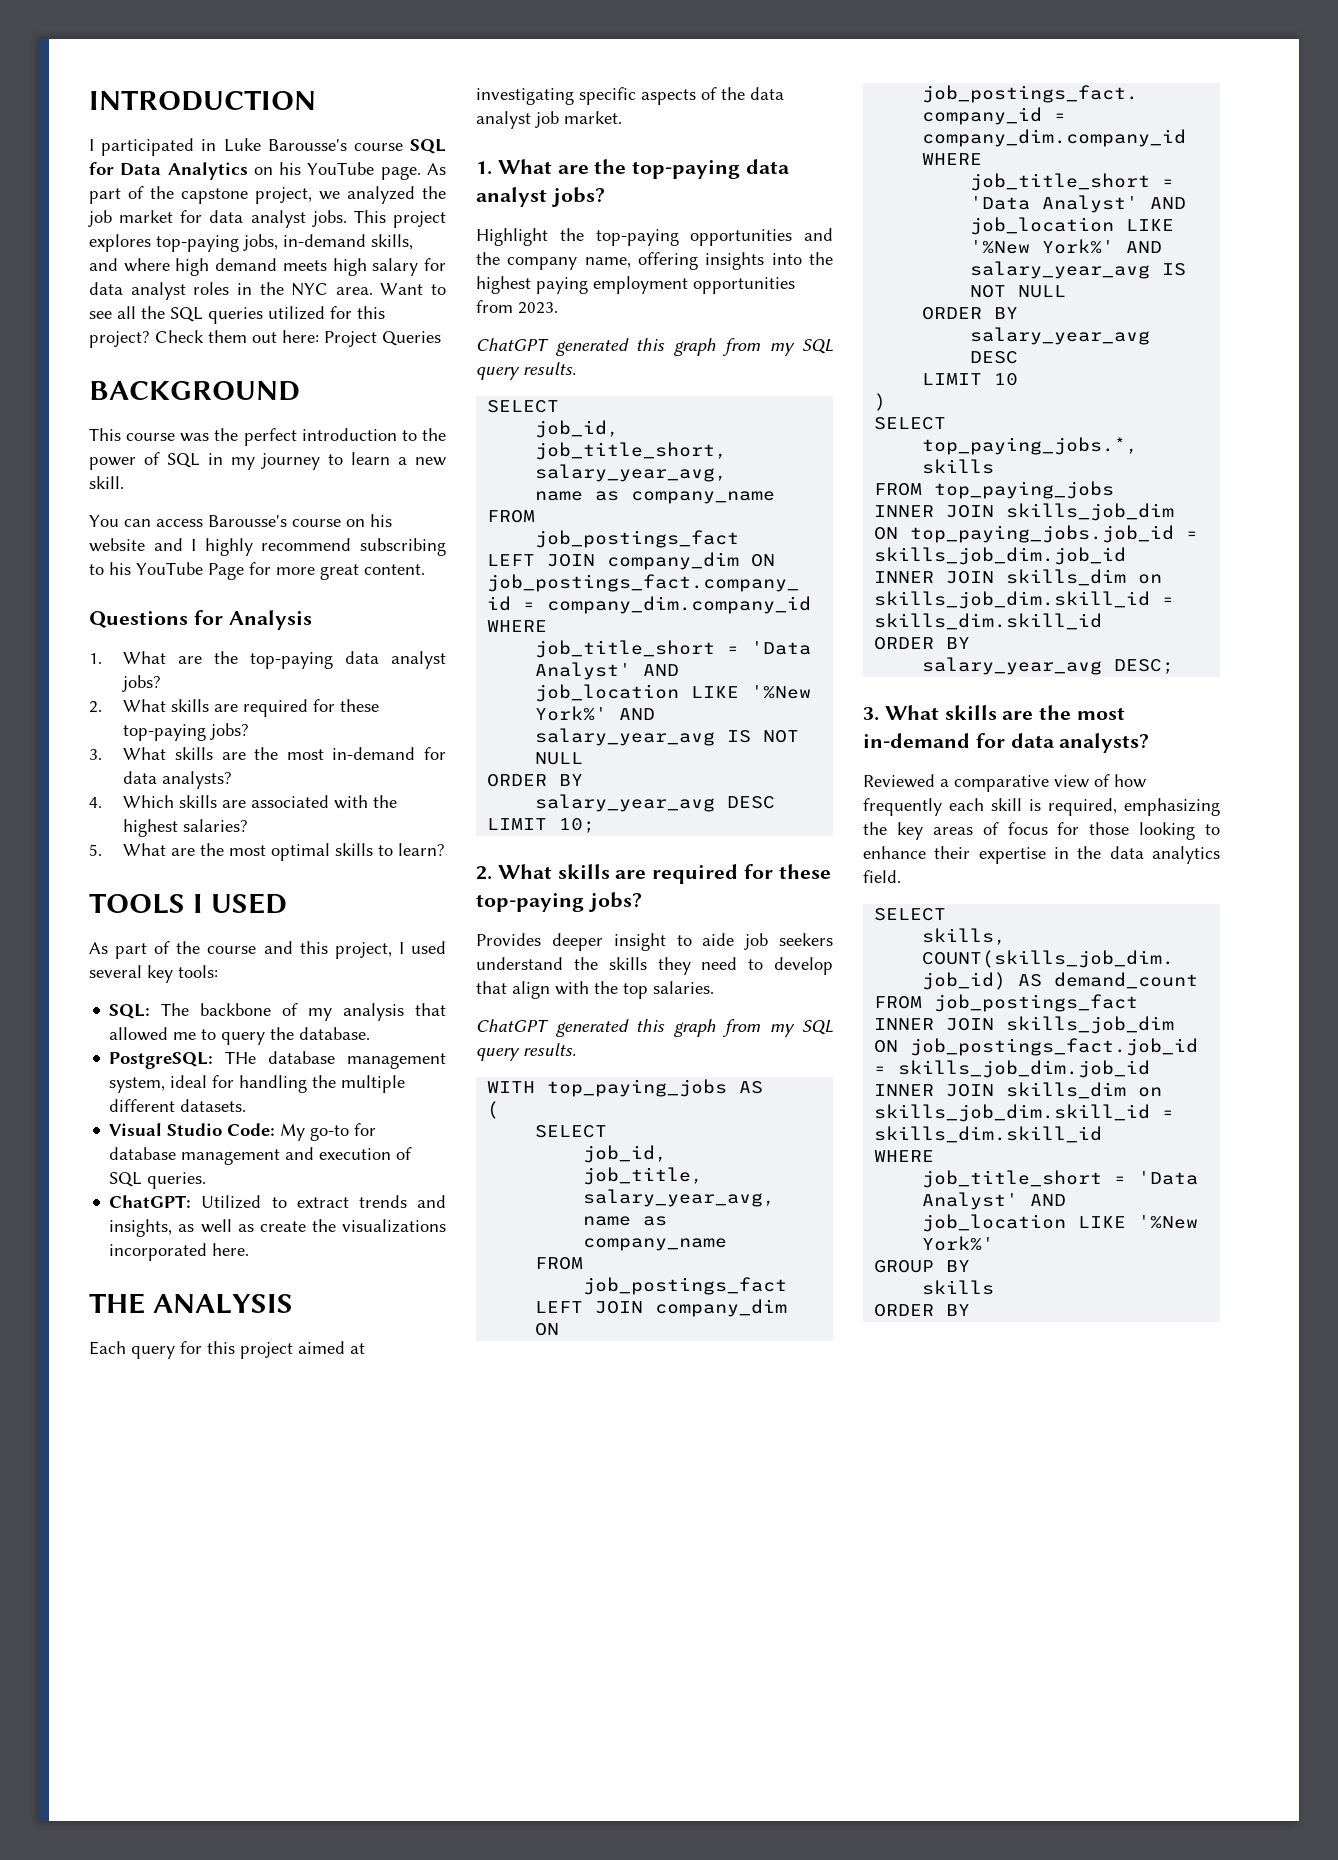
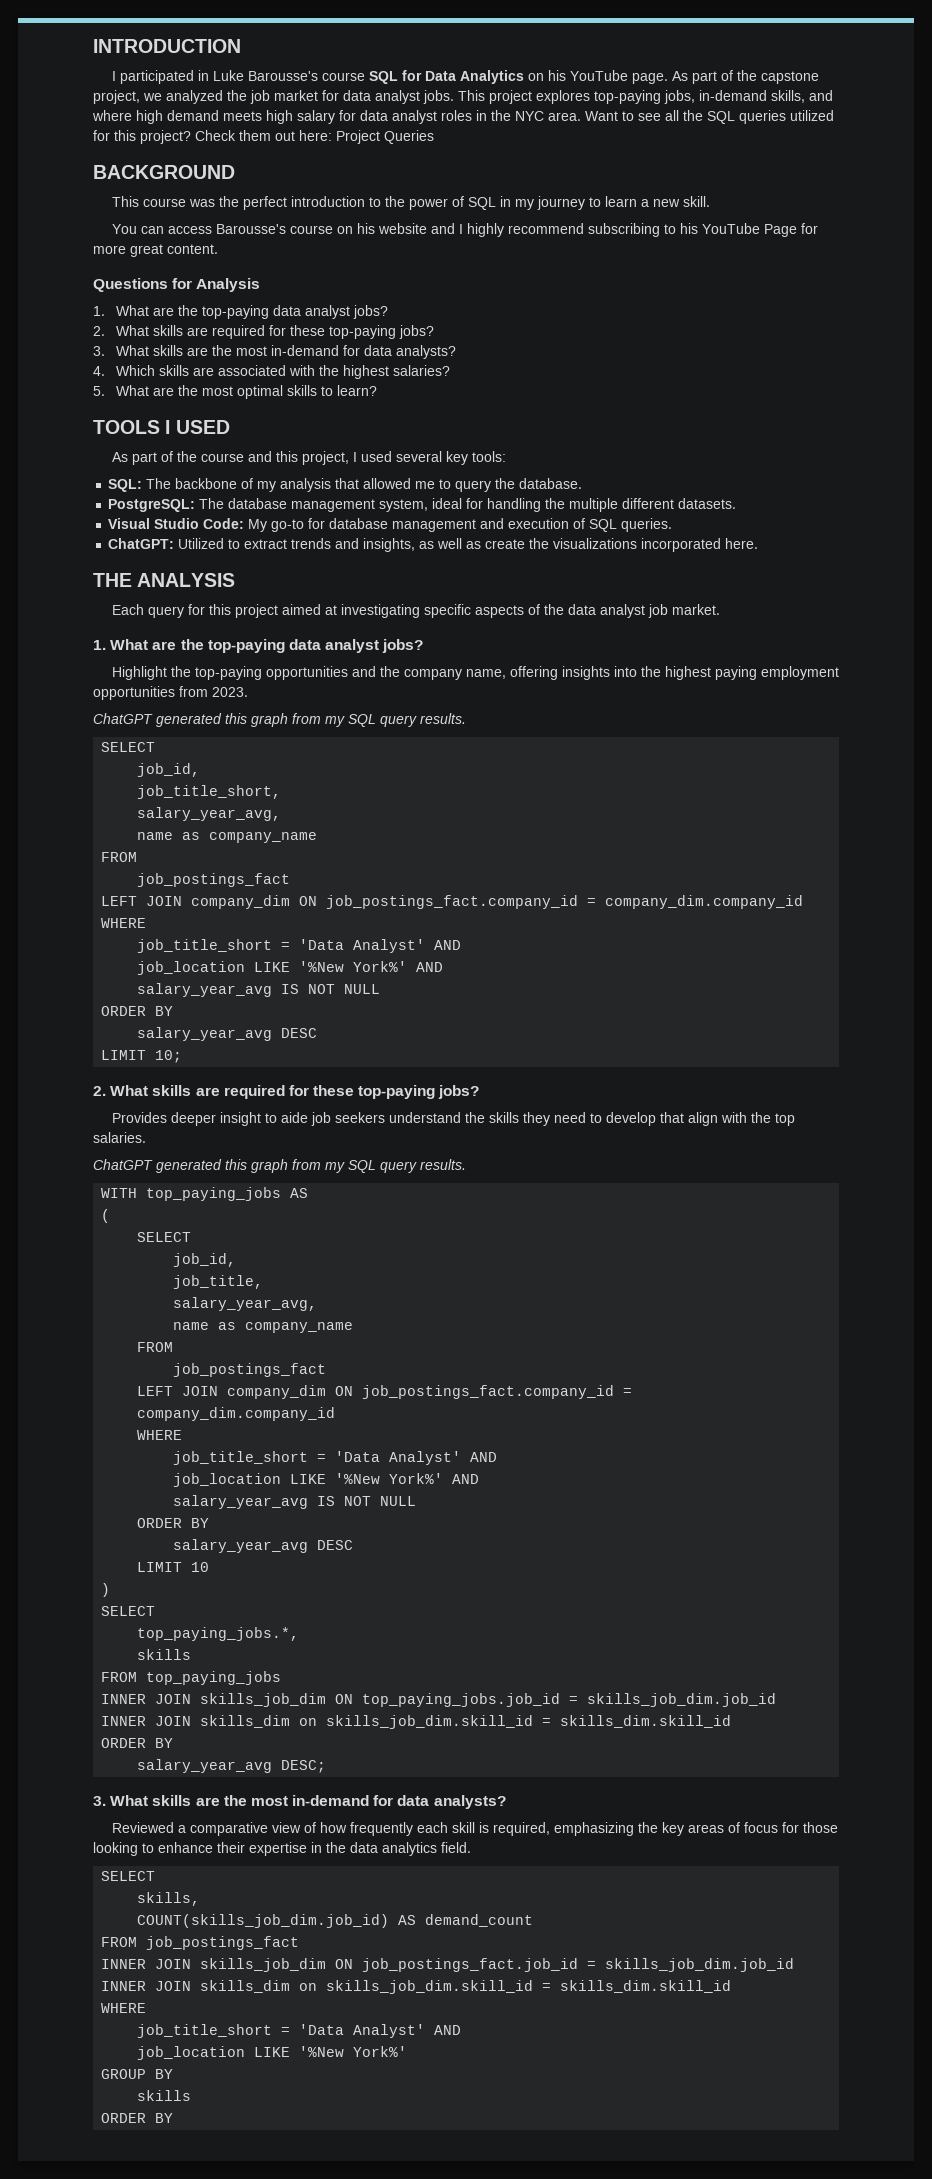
[225,1051,257,1064] THe -> [199,498,225,509] The

